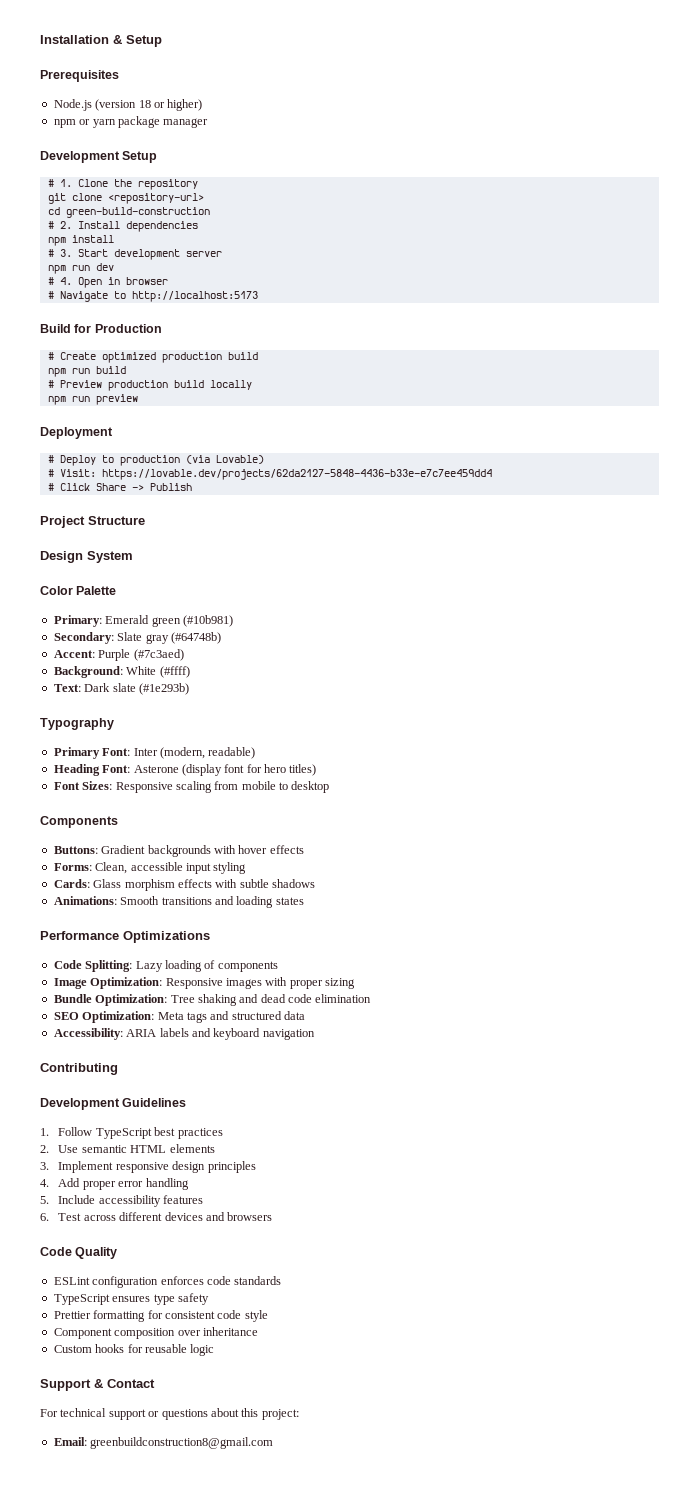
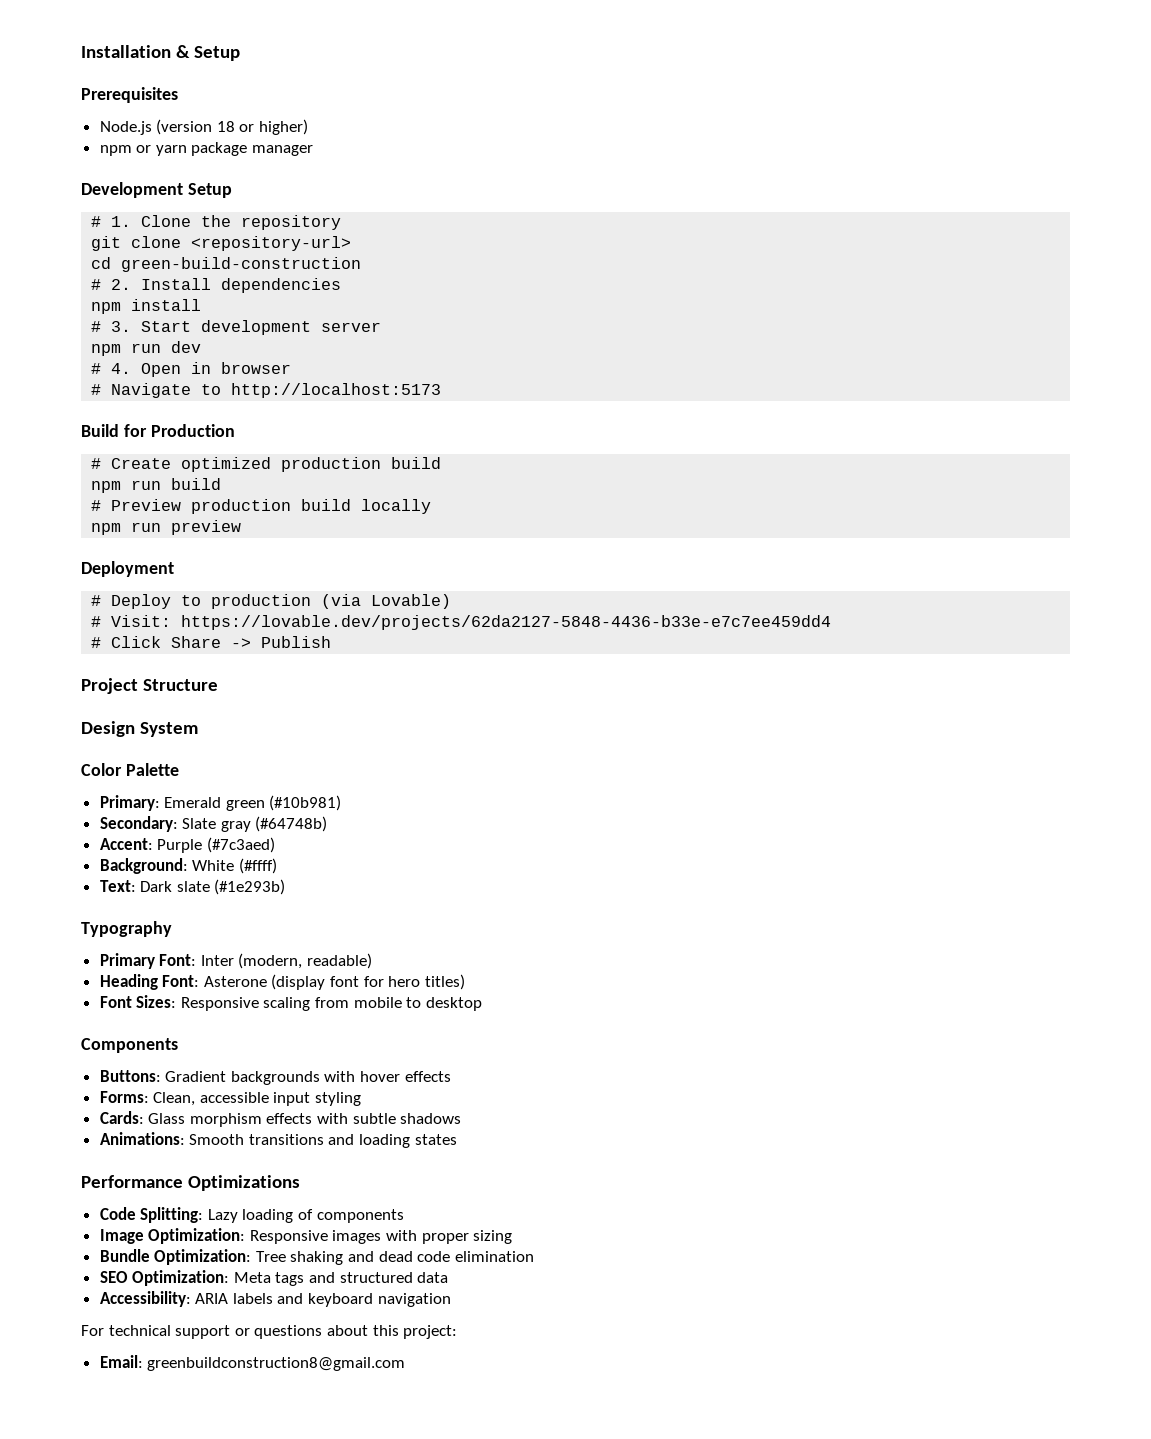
[40,1063,118,1075] [40,1098,187,1110] [40,1127,223,1139] [40,1144,215,1153] [40,1161,256,1173] [40,1178,189,1190] [40,1195,204,1207] [40,1212,273,1221] [40,1247,118,1259] [53,1276,282,1288] [53,1293,209,1305] [53,1310,268,1322] [53,1327,258,1339] [53,1344,215,1356] [40,1379,155,1391] // Contributing // Development Guidelines // 1. Follow TypeScript best practices // 2. Use semantic HTML elements // 3. Implement responsive design principles // 4. Add proper error handling // 5. Include accessibility features // 6. Test across different devices and browsers // Code Quality // ESLint configuration enforces code standards // TypeScript ensures type safety // Prettier formatting for consistent code style // Component composition over inheritance // Custom hooks for reusable logic // Support & Contact -> (451, 1300) none

